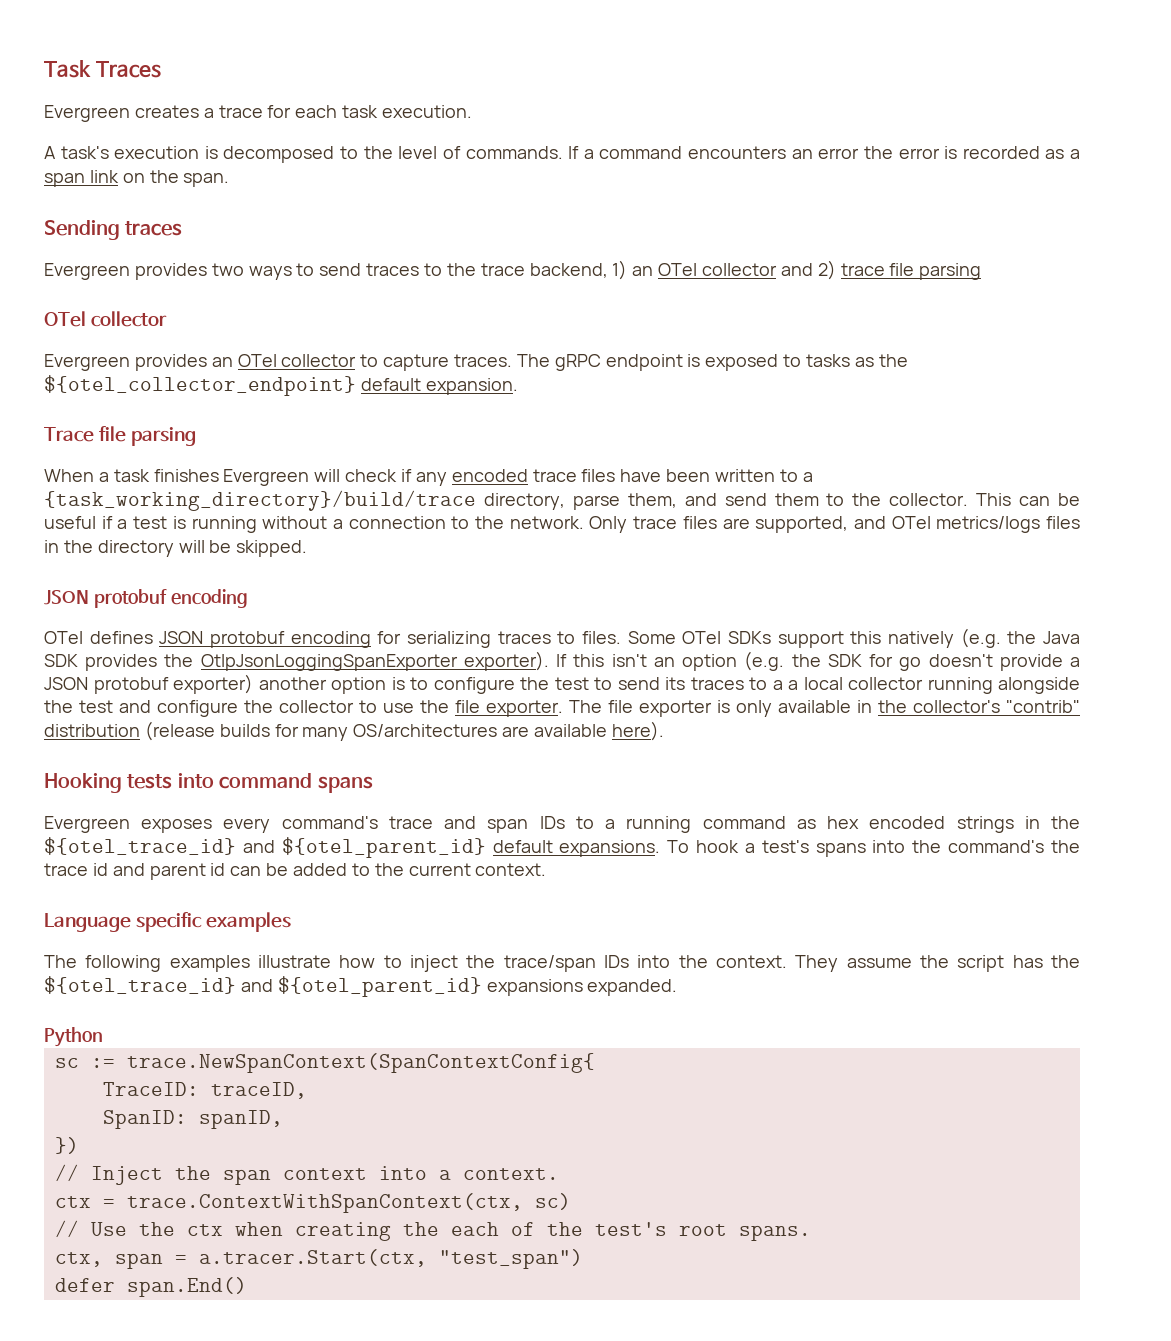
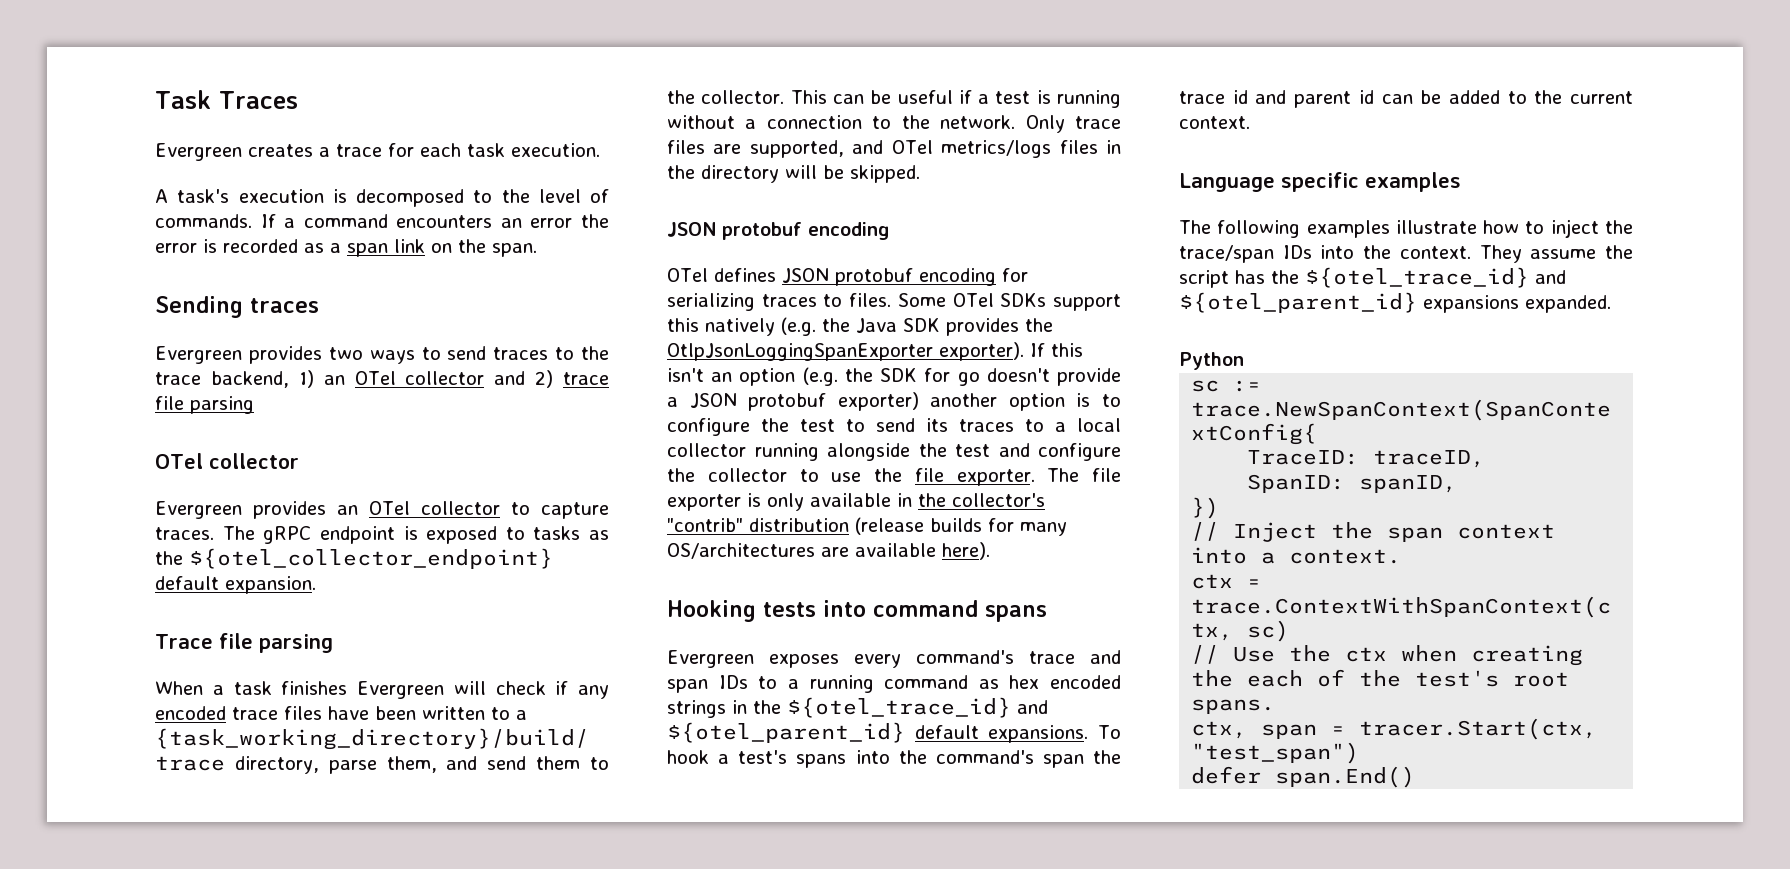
[788,680,798,690] a -> (1066, 427) none
(1045, 846) none -> [1042,754,1084,768] span
[198,1249,427,1267] a.tracer.Start(ctx, -> [1359,718,1598,740] tracer.Start(ctx,

